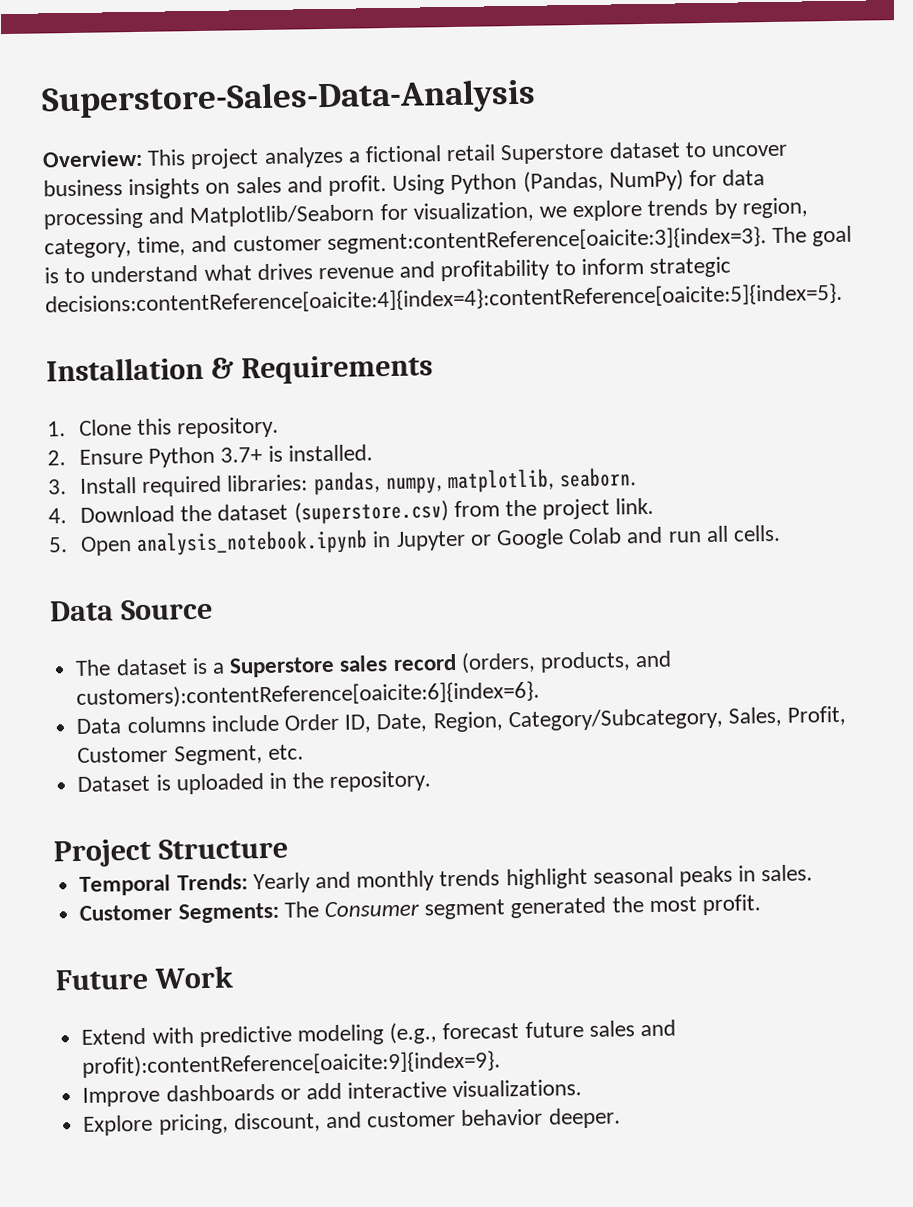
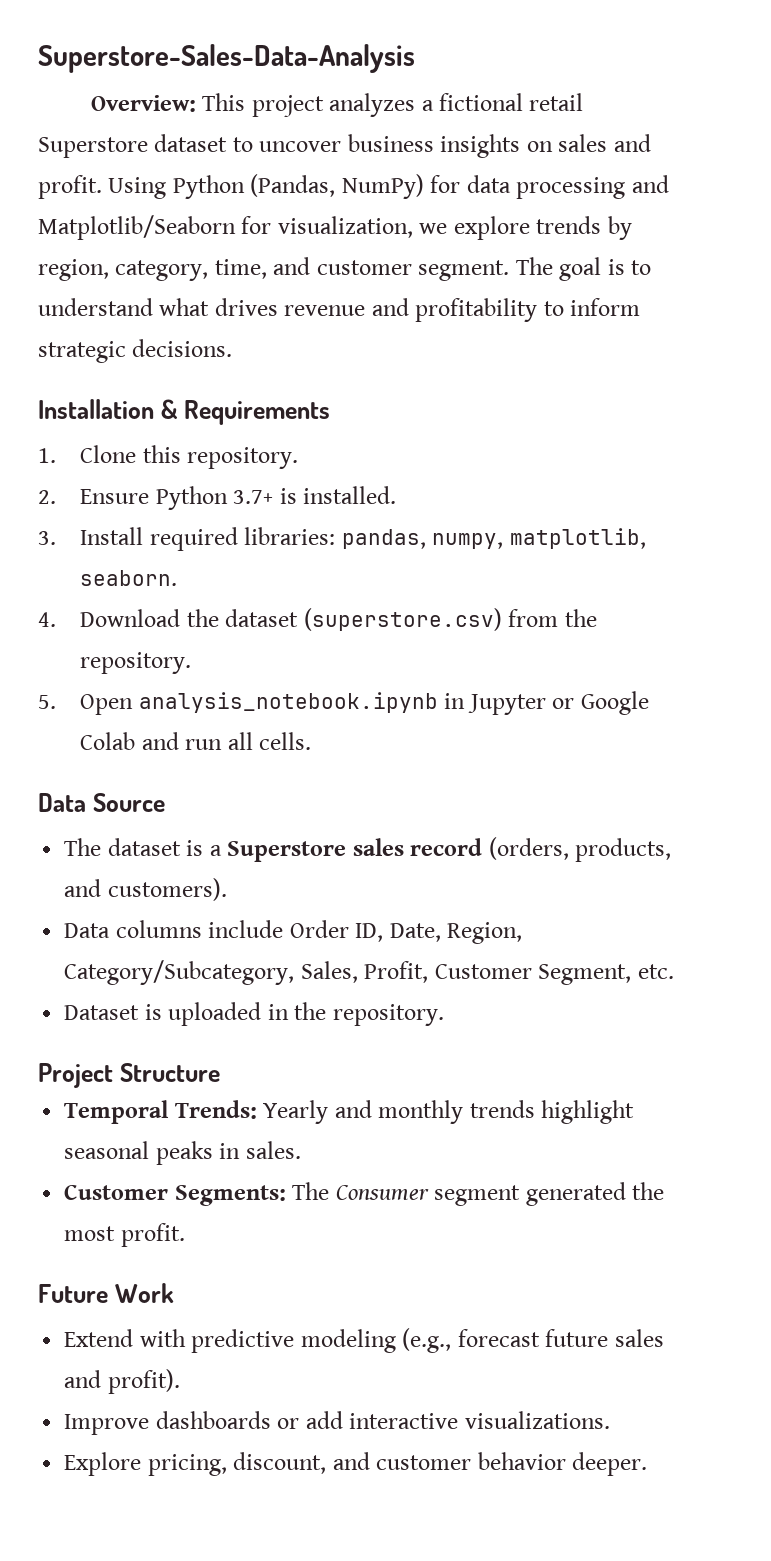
[326,226,767,254] segment:contentReference[oaicite:3]{index=3}. -> [418,260,510,281] segment.
[45,282,843,316] decisions:contentReference[oaicite:4]{index=4}:contentReference[oaicite:5]{index=5}. -> [132,339,233,357] decisions.
[542,497,655,520] project link. -> [80,652,192,674] repository.
[76,680,541,709] customers):contentReference[oaicite:6]{index=6}. -> [107,878,227,901] customers).
[82,1050,502,1078] profit):contentReference[oaicite:9]{index=9}. -> [107,1369,180,1394] profit).

